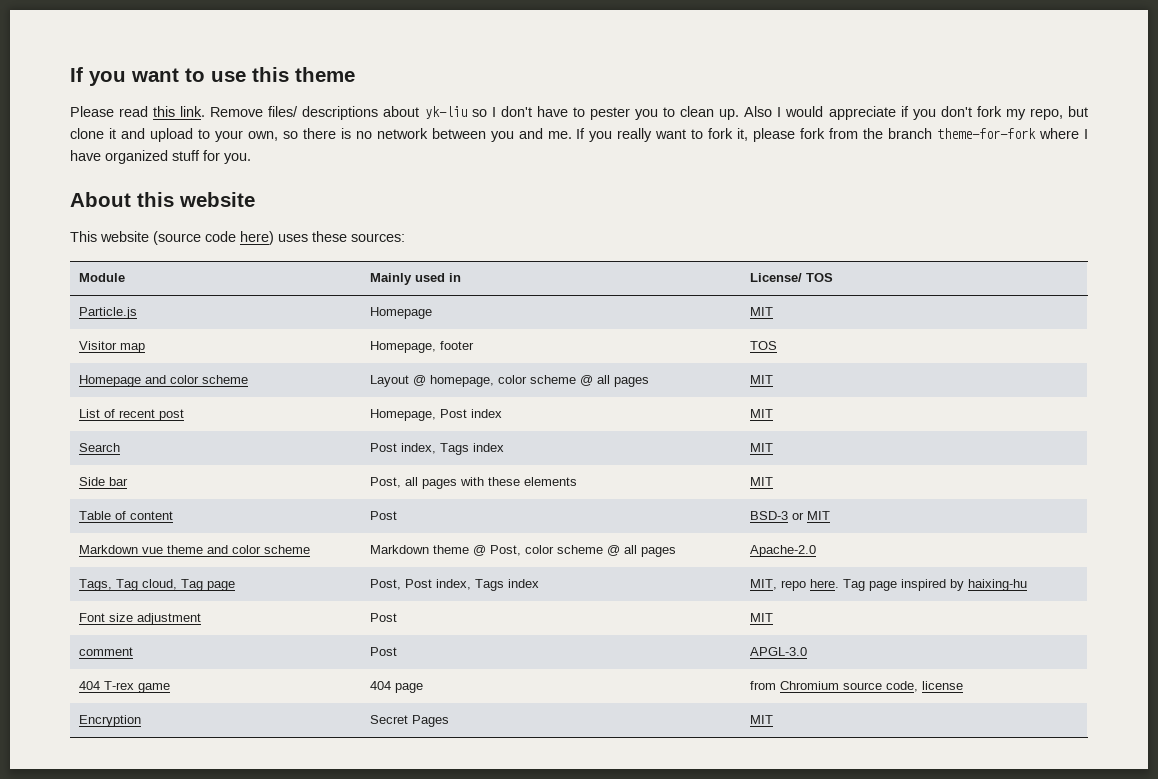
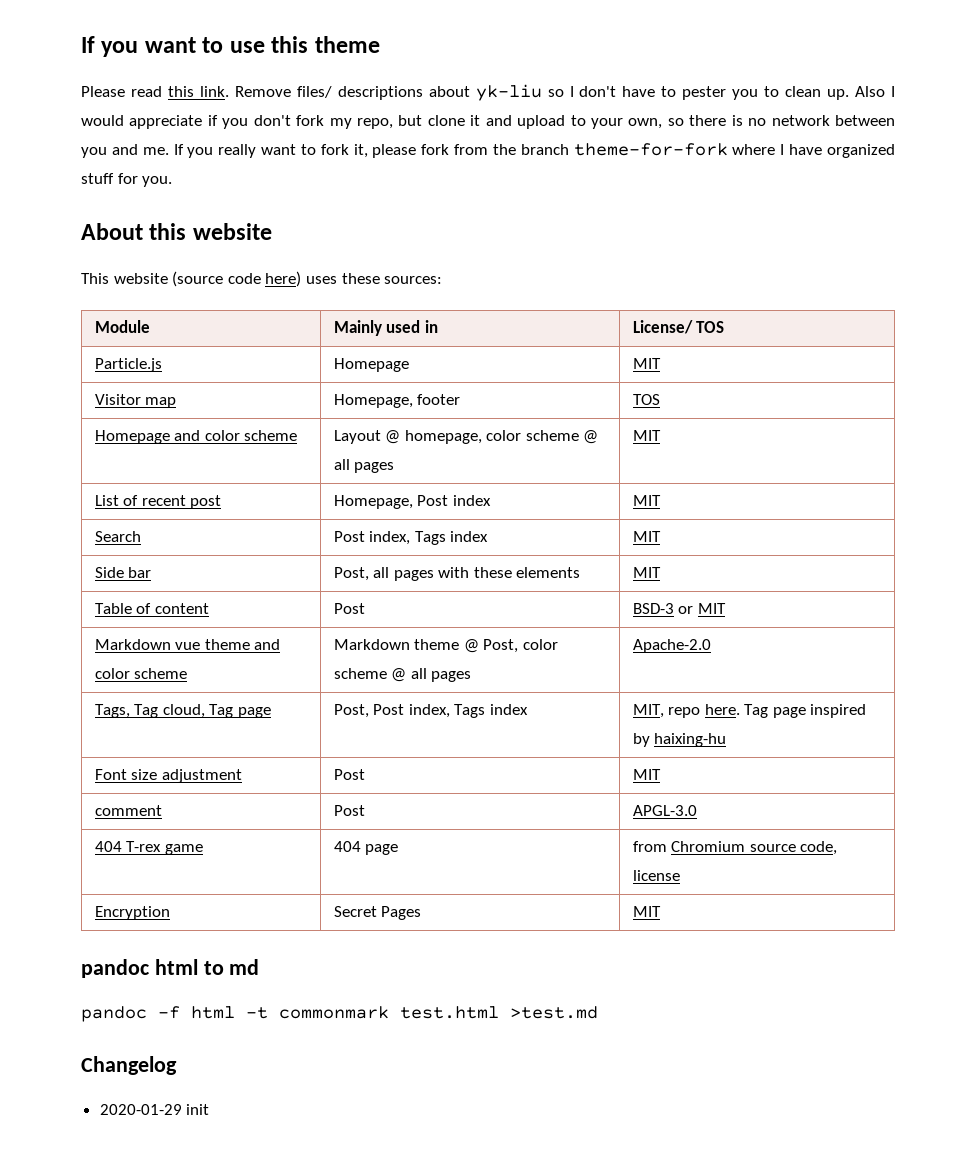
(773, 719) none -> [81,959,260,978] [81,1006,598,1022] [81,1056,177,1075] [99,1104,210,1115] // pandoc html to md // pandoc -f html -t commonmark test.html >test.md // Changelog // 2020-01-29 init

